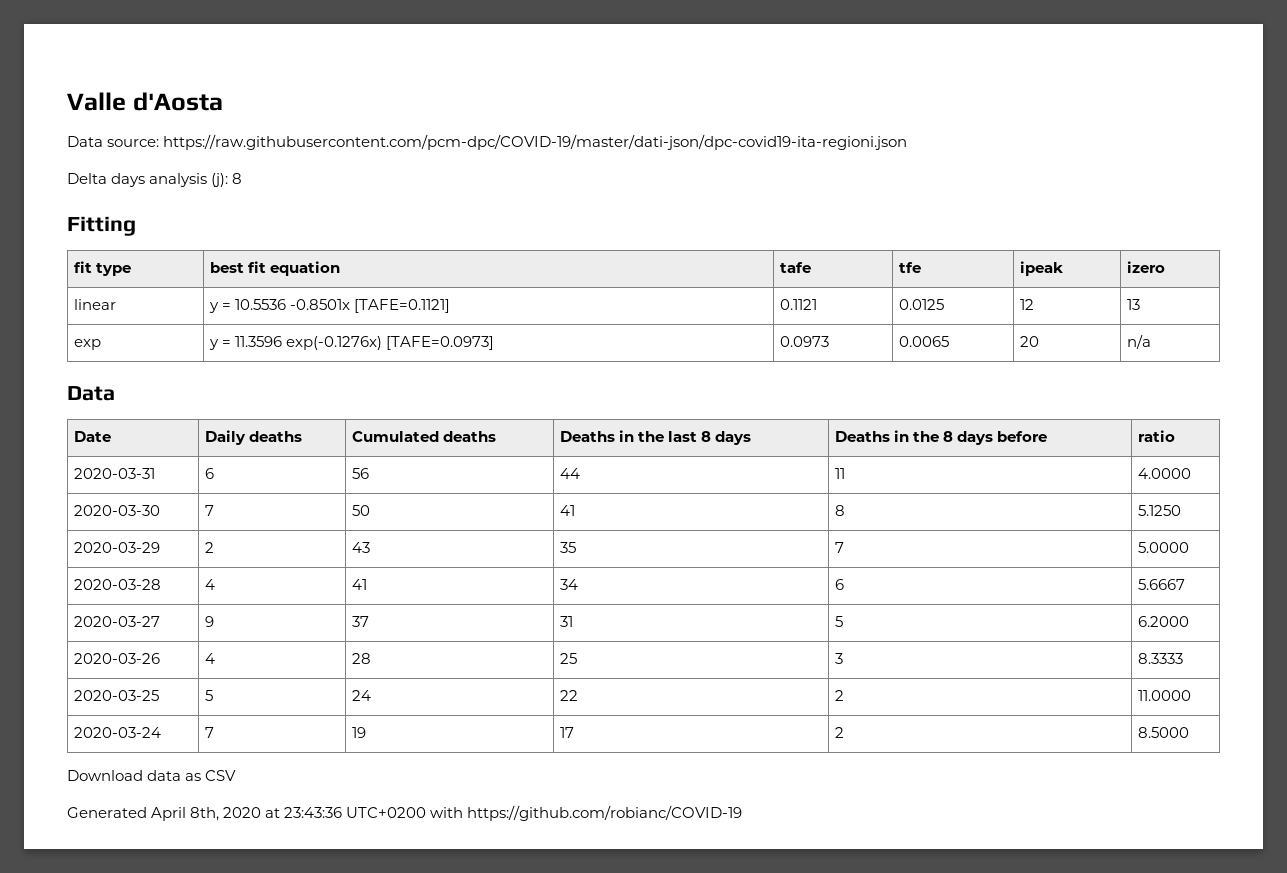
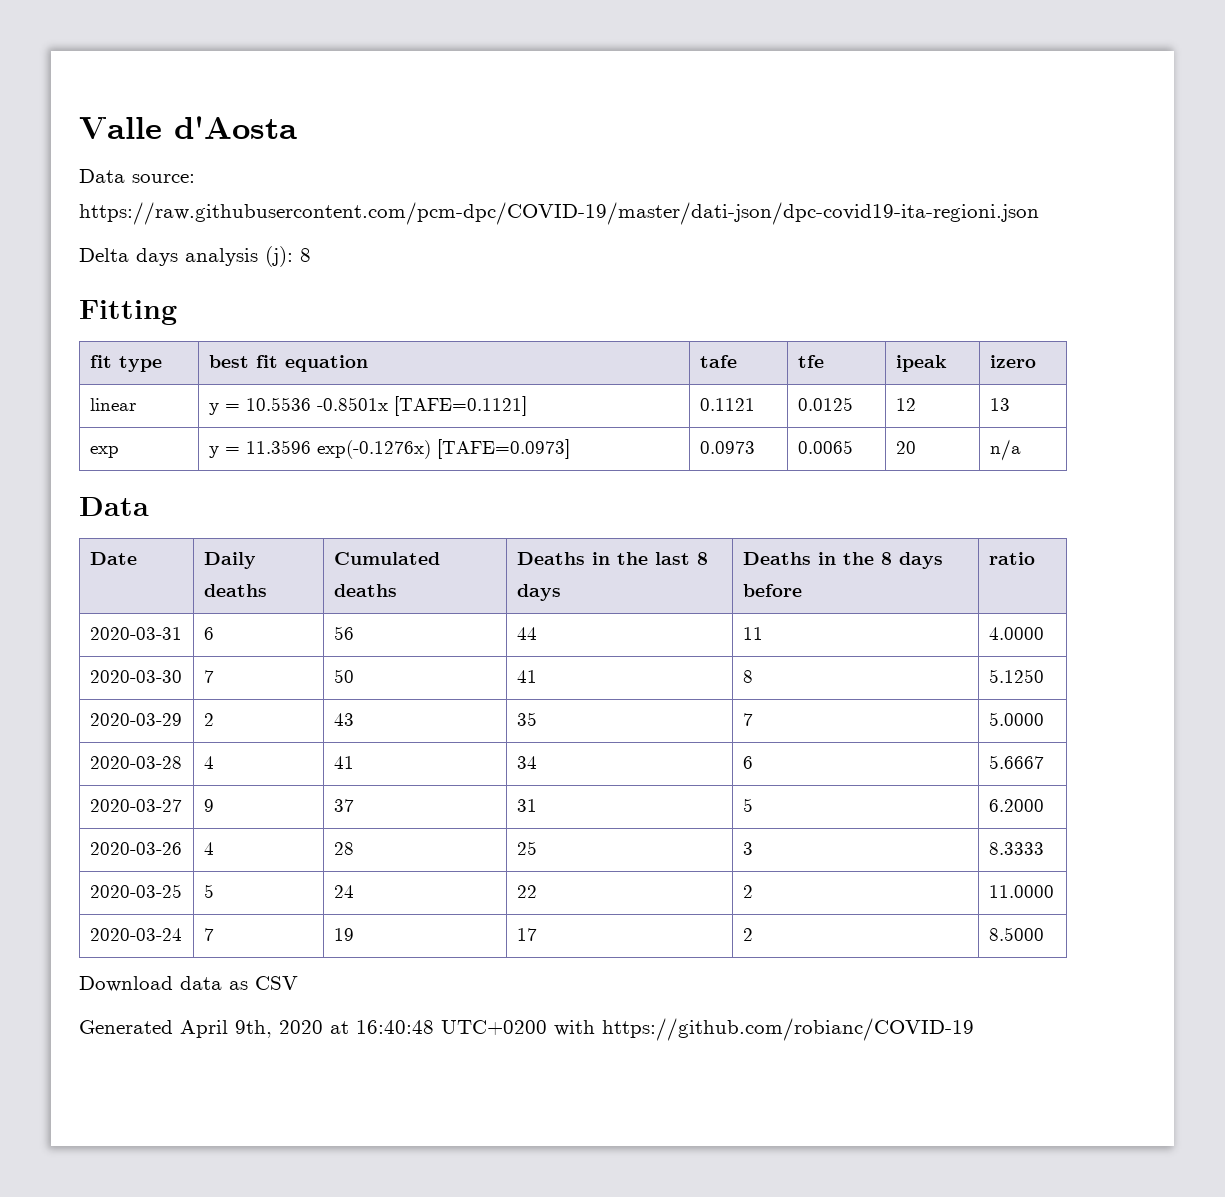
[190,807,220,821] 8th, -> [235,1020,272,1038] 9th,
[284,807,343,818] 23:43:36 -> [356,1020,434,1034] 16:40:48

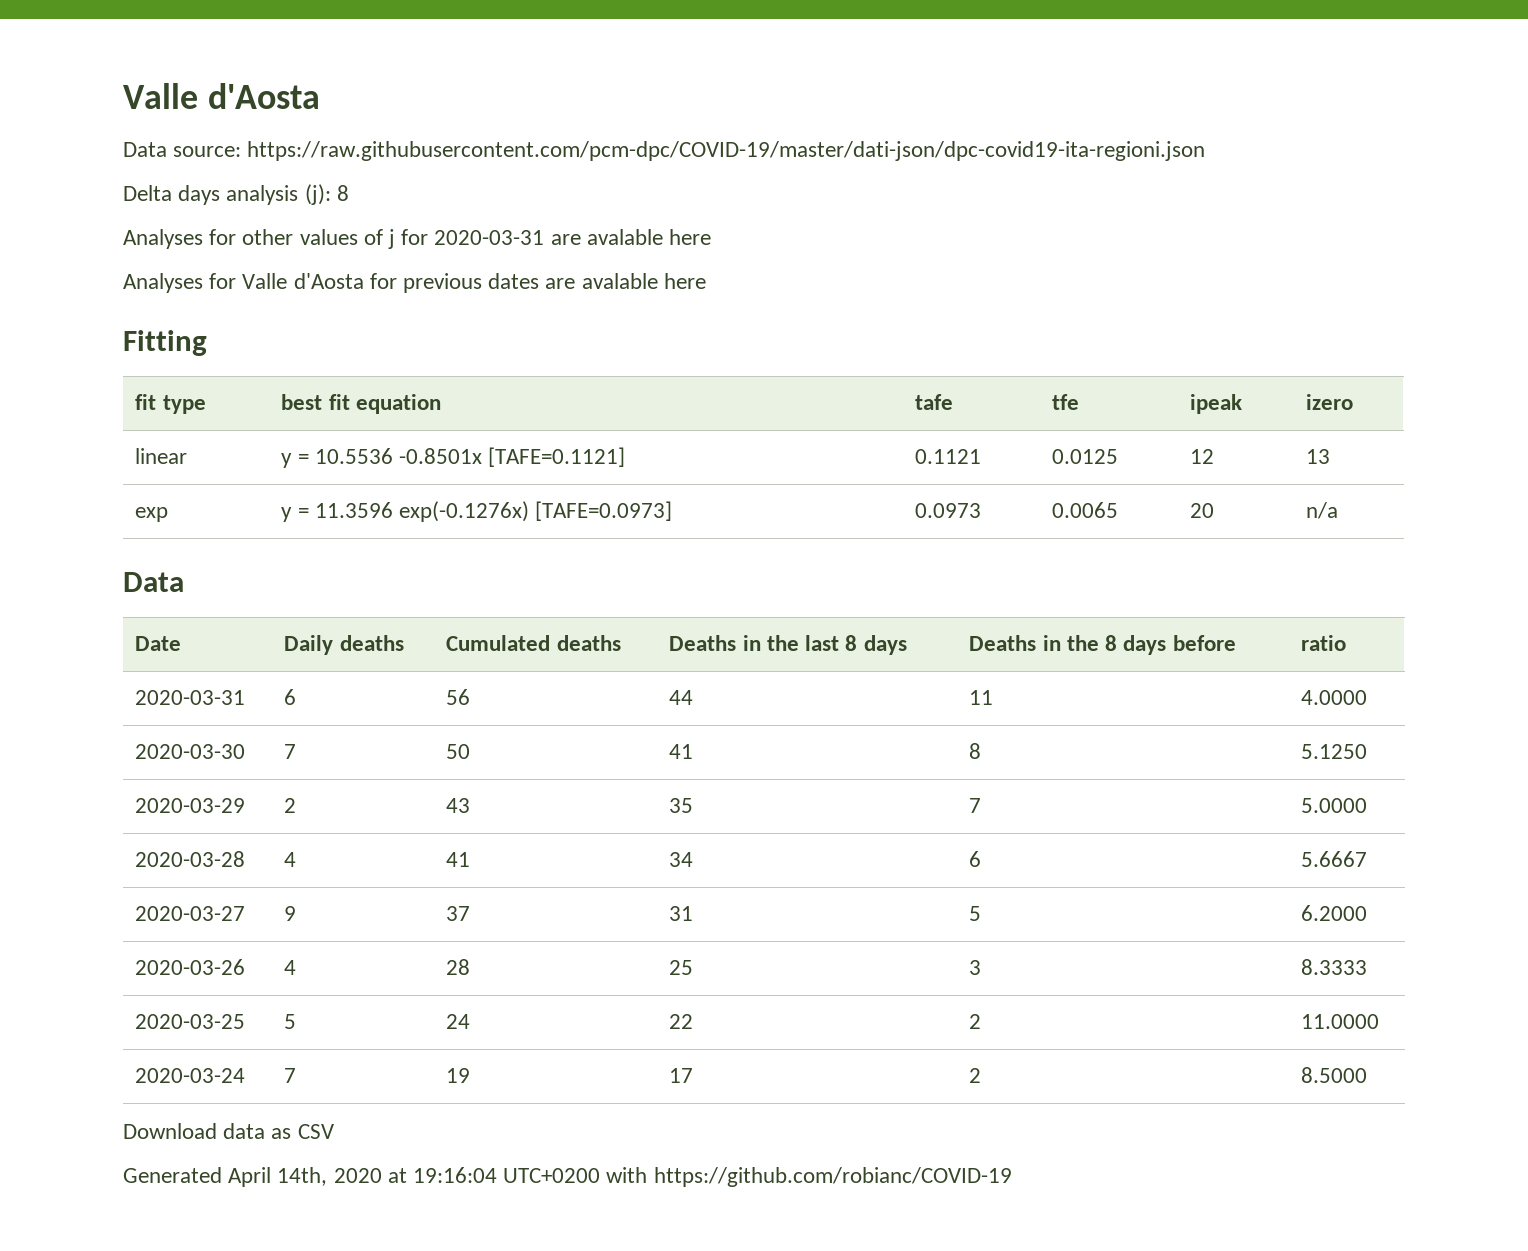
(311, 255) none -> [123,229,712,249] [123,273,706,293] // Analyses for other values of j for 2020-03-31 are avalable here // Analyses for Valle d'Aosta for previous dates are avalable here
[235,1020,272,1038] 9th, -> [277,1167,328,1186] 14th,
[356,1020,434,1034] 16:40:48 -> [413,1167,498,1183] 19:16:04

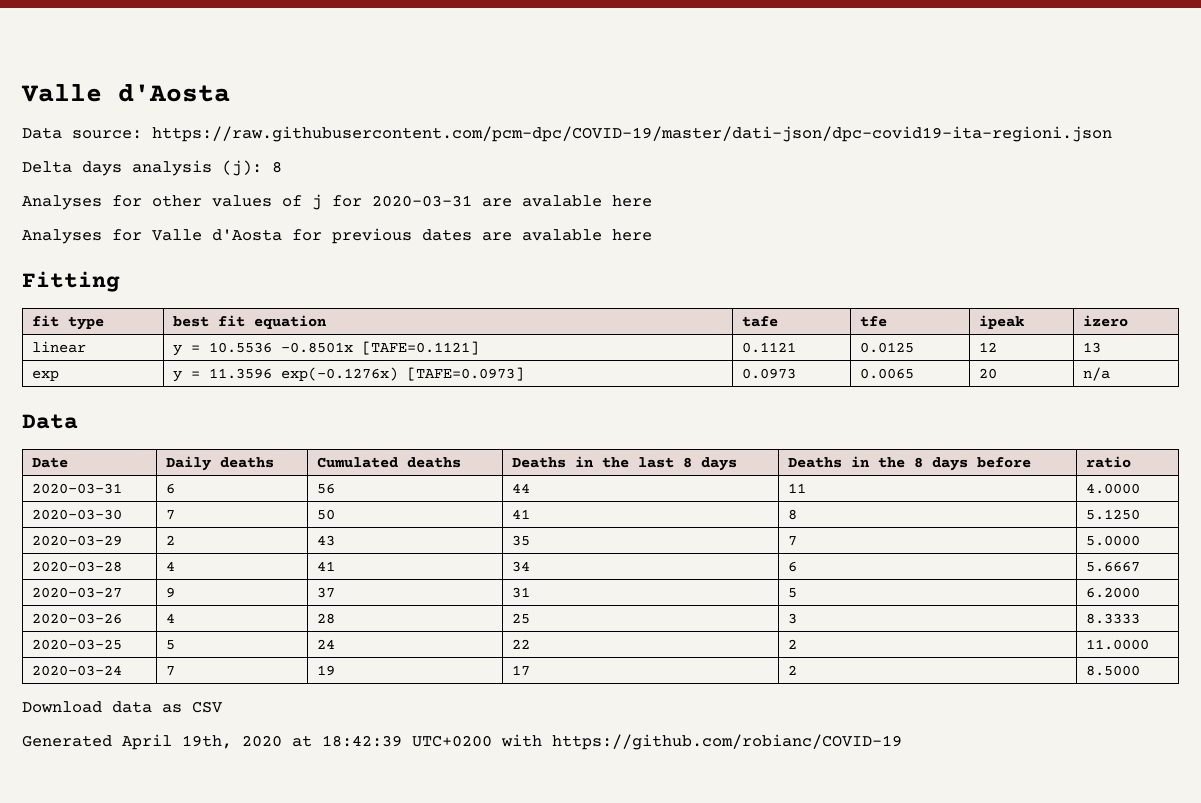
[277,1167,328,1186] 14th, -> [182,735,232,749] 19th,
[413,1167,498,1183] 19:16:04 -> [322,735,402,747] 18:42:39

